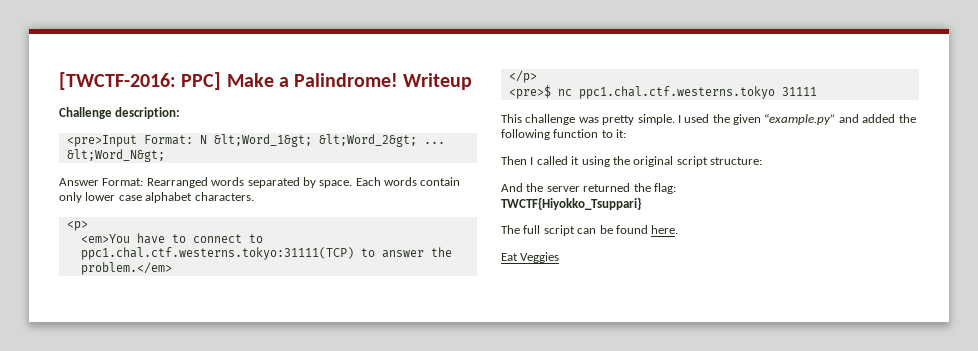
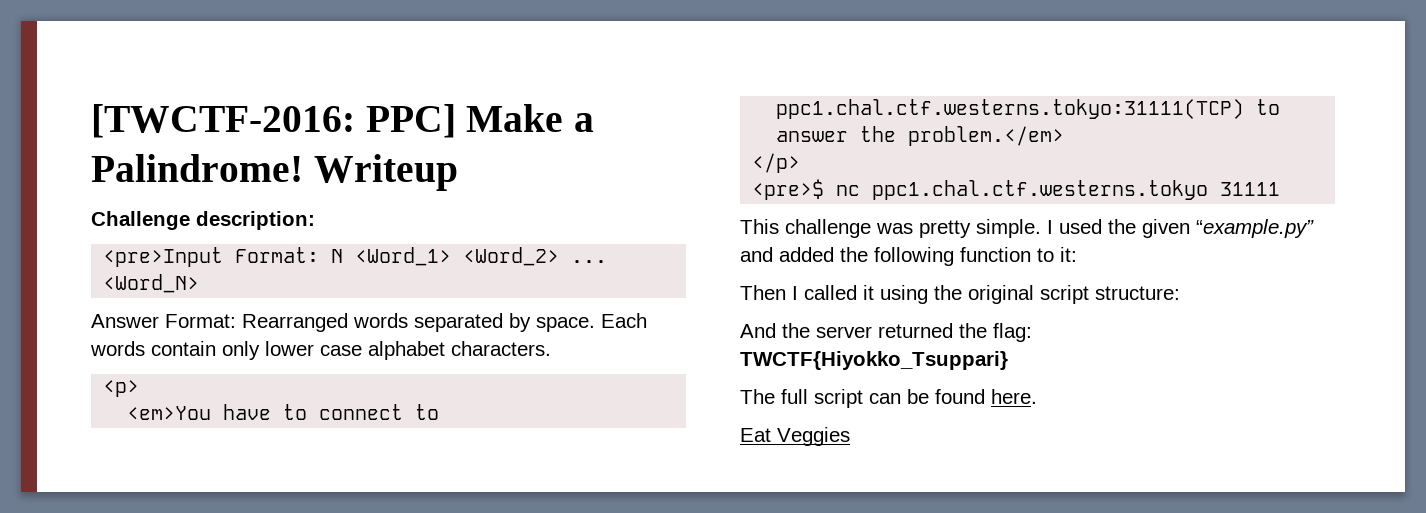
[213,134,445,147] [66,149,165,162] &lt;Word_1&gt; &lt;Word_2&gt; ... &lt;Word_N&gt; -> [355,247,608,266] [103,274,200,293] <Word_1> <Word_2> ... <Word_N>

